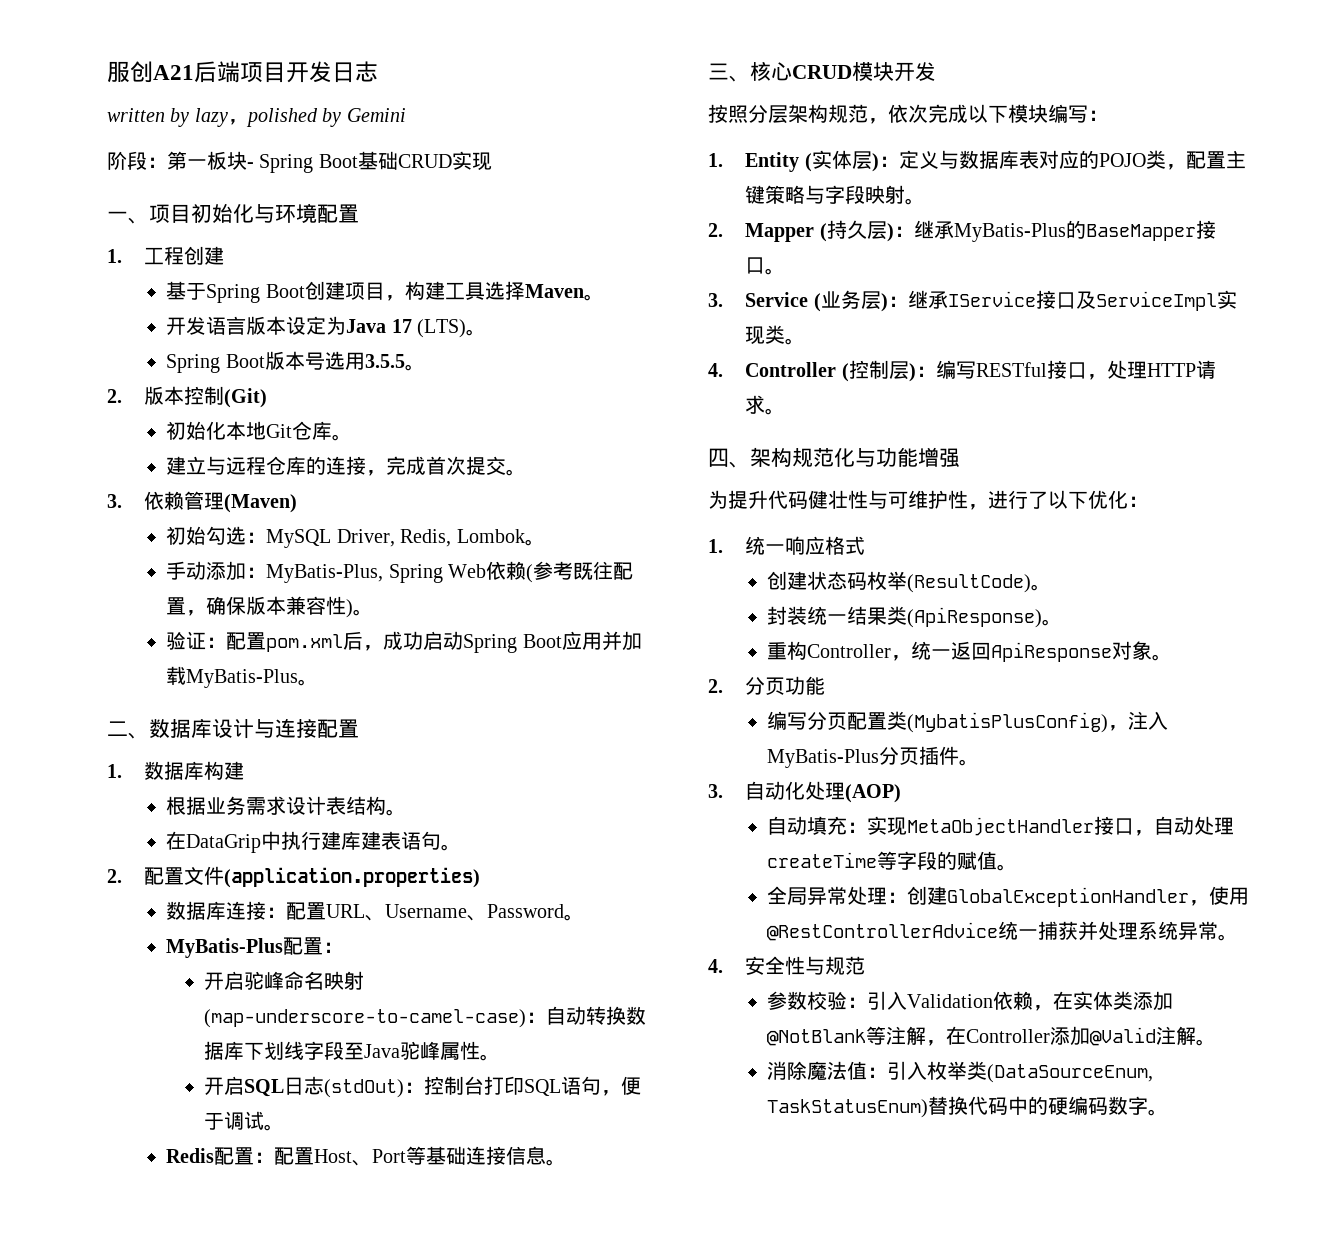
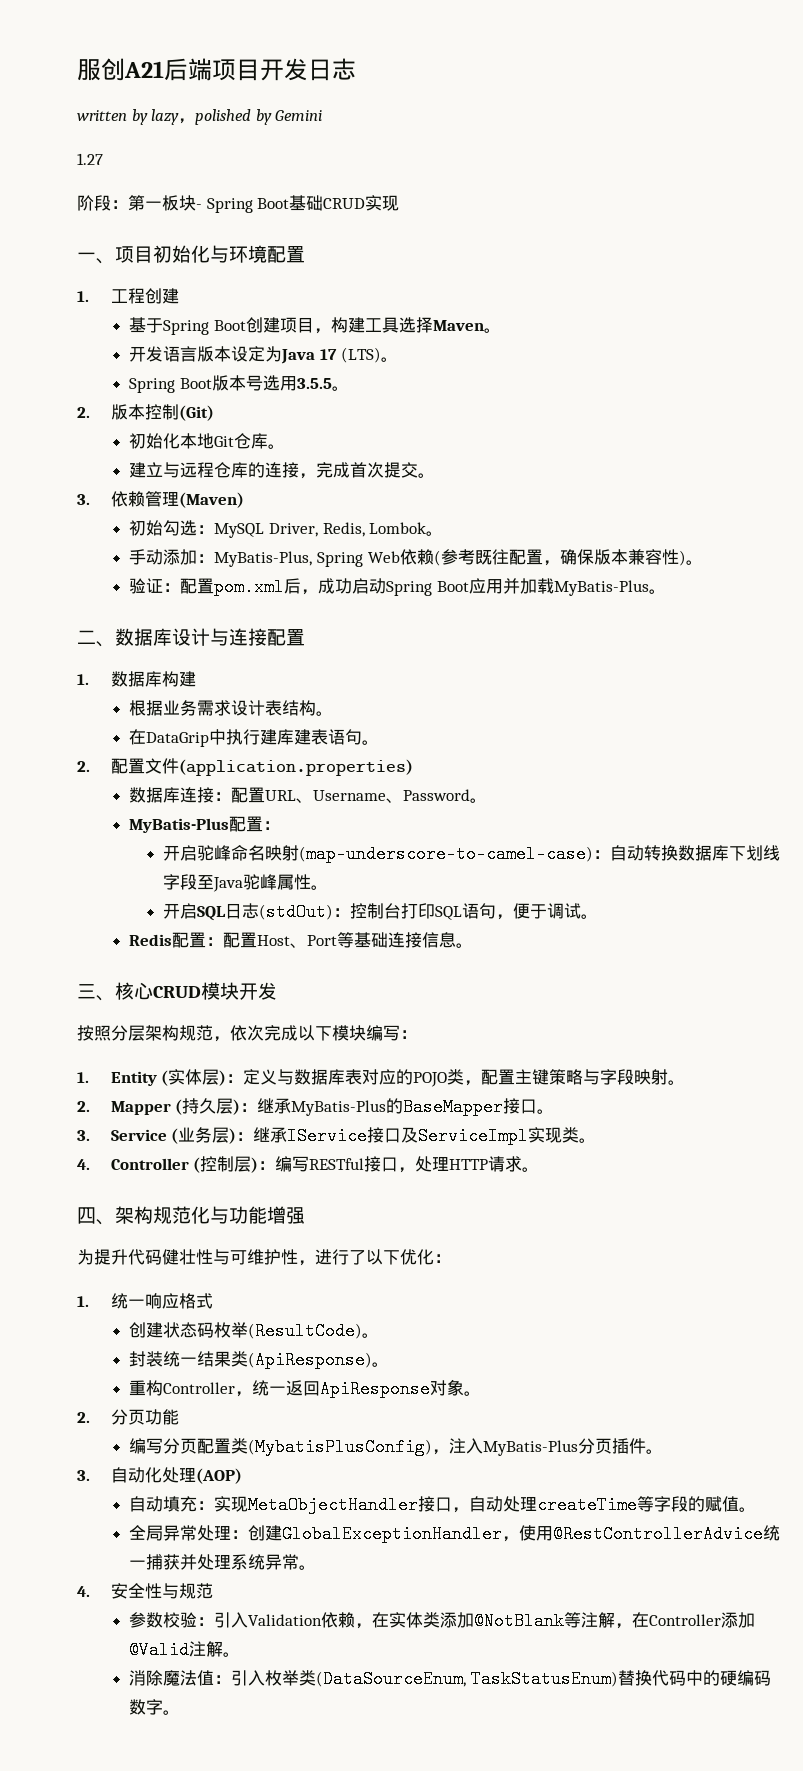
(406, 115) none -> [77,153,103,165] // 1.27

